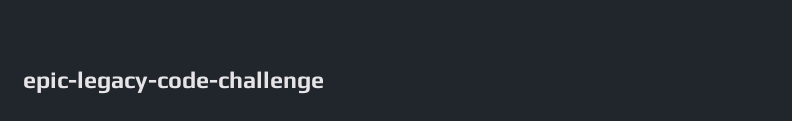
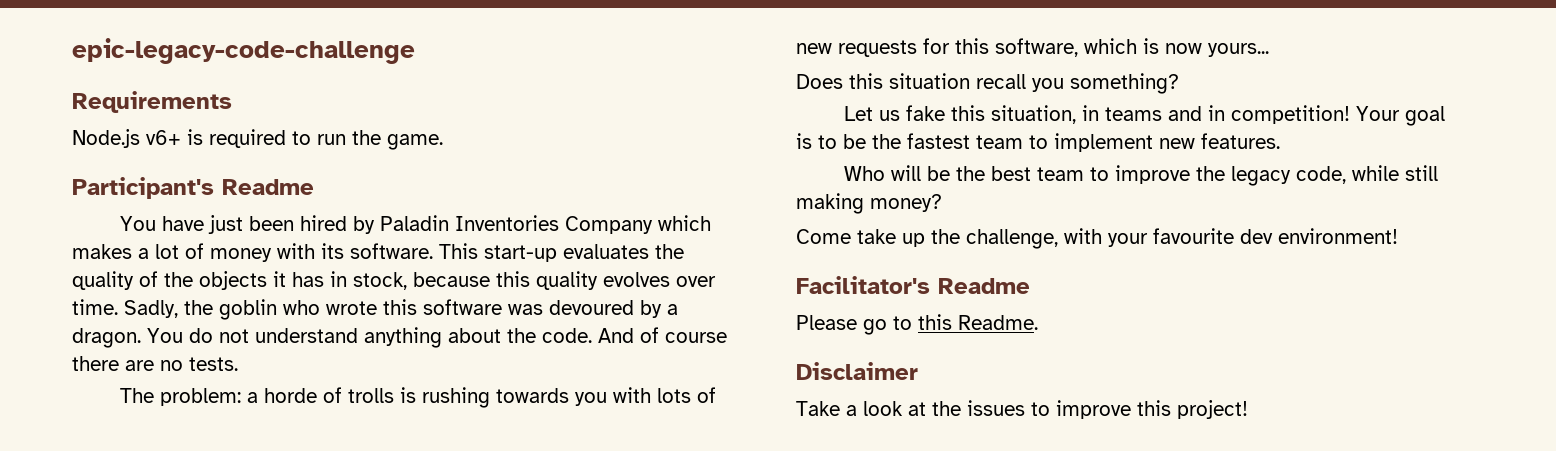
(324, 82) none -> [72,91,232,113] [72,129,443,150] [72,177,314,199] [119,215,711,234] [72,243,684,262] [72,271,716,290] [72,299,678,320] [72,327,727,348] [72,356,238,371] [119,387,716,408] [796,38,1269,57] [796,73,1179,94] [843,105,1445,126] [796,133,1280,152] [843,165,1438,186] [796,193,942,214] [796,228,1398,249] [796,276,1030,294] [796,314,1038,335] [796,362,918,380] [796,400,1248,419] // Requirements // Node.js v6+ is required to run the game. // Participant's Readme // You have just been hired by Paladin Inventories Company which makes a lot of money with its software. This start-up evaluates the quality of the objects it has in stock, because this quality evolves over time. Sadly, the goblin who wrote this software was devoured by a dragon. You do not understand anything about the code. And of course there are no tests. // The problem: a horde of trolls is rushing towards you with lots of new requests for this software, which is now yours... // Does this situation recall you something? // Let us fake this situation, in teams and in competition! Your goal is to be the fastest team to implement new features. // Who will be the best team to improve the legacy code, while still making money? // Come take up the challenge, with your favourite dev environment! // Facilitator's Readme // Please go to this Readme. // Disclaimer // Take a look at the issues to improve this project!

